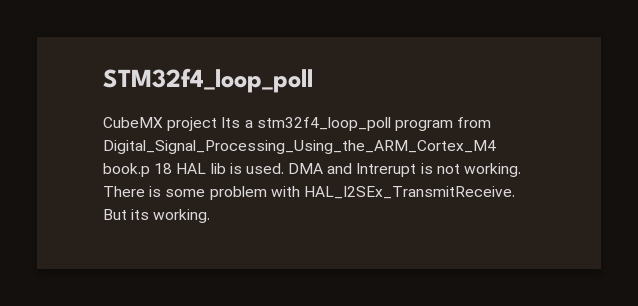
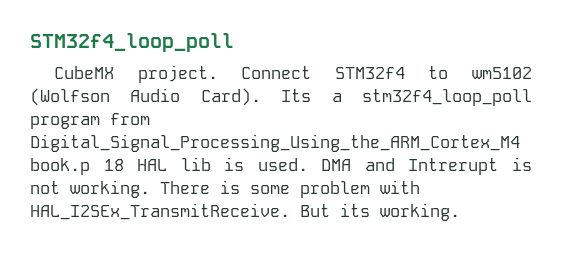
[167,117,218,131] project -> [137,65,533,83] [30,88,261,106] project. Connect STM32f4 to wm5102 (Wolfson Audio Card).

